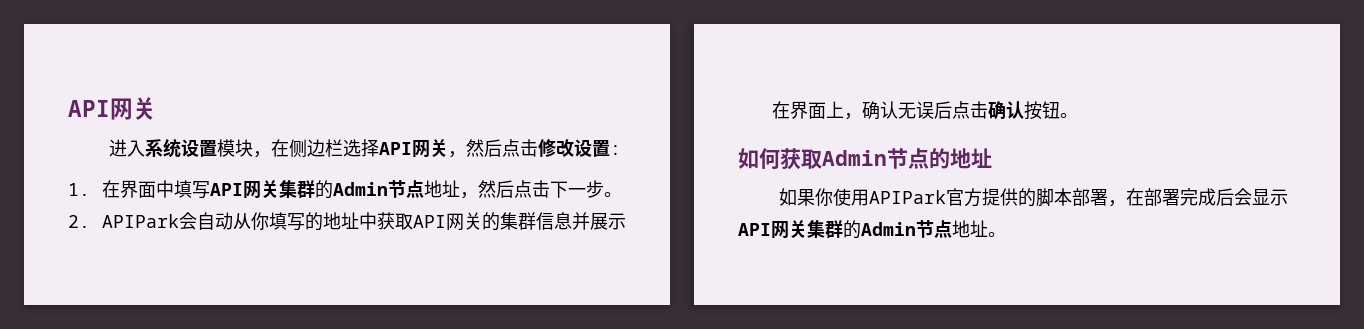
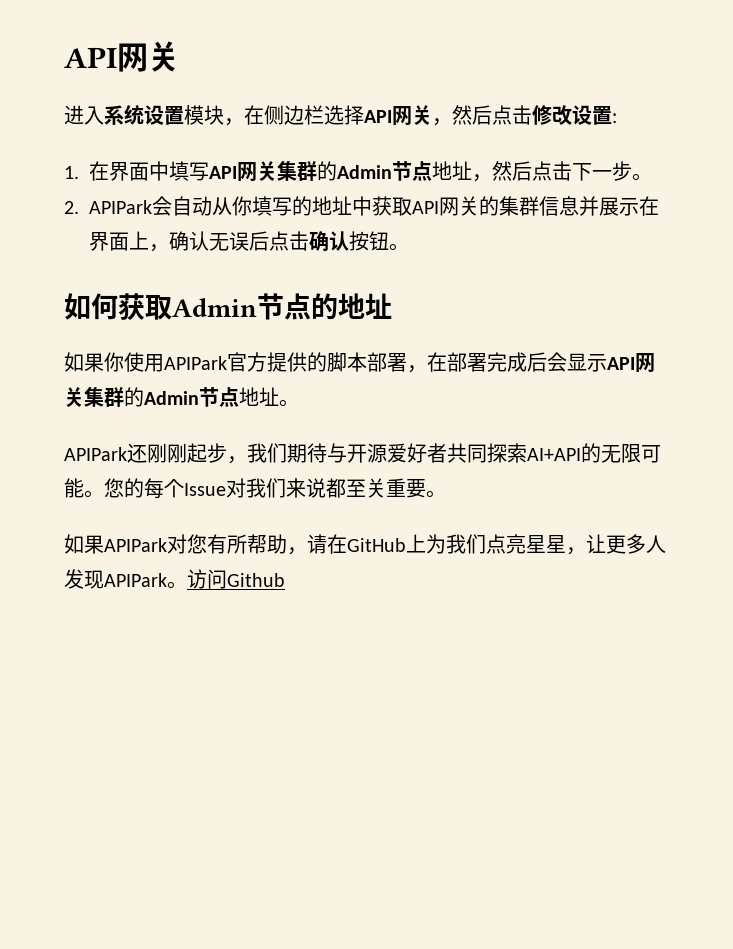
(1006, 234) none -> [64,443,661,464] [64,478,446,499] [64,534,666,555] [64,569,285,589] // APIPark还刚刚起步，我们期待与开源爱好者共同探索AI+API的无限可能。您的每个Issue对我们来说都至关重要。 // 如果APIPark对您有所帮助，请在GitHub上为我们点亮星星，让更多人发现APIPark。访问Github

